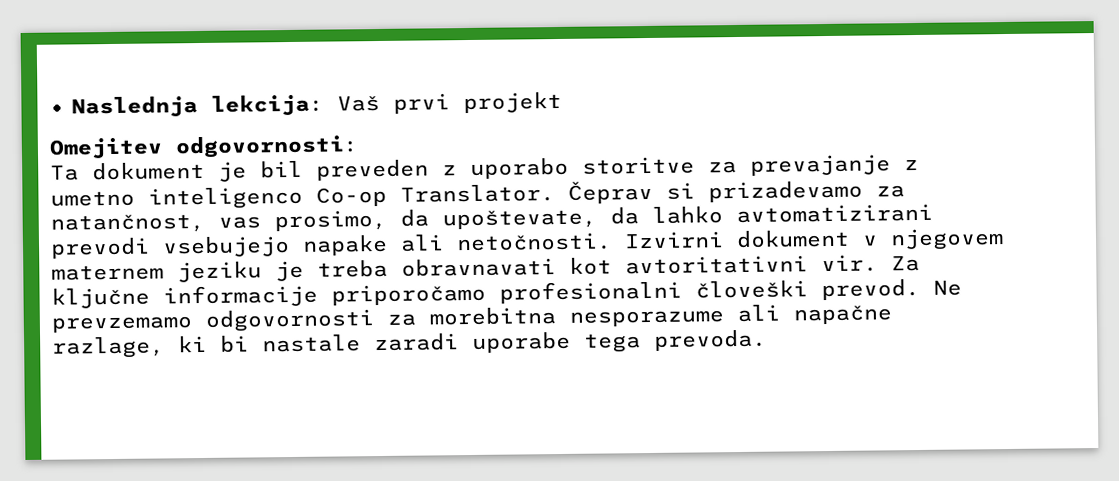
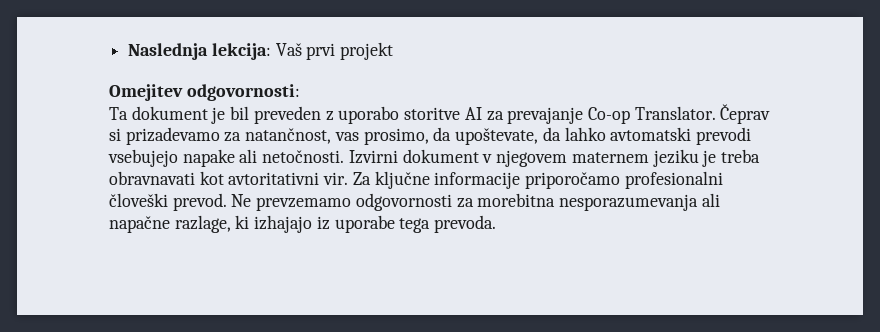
(695, 165) none -> [464,107,482,120] AI
[904,159,919,171] [50,186,303,210] z umetno inteligenco -> (584, 115) none
[736,203,933,224] avtomatizirani -> [610,127,692,141] avtomatski
[569,310,724,327] nesporazume -> [559,194,699,211] nesporazumevanja
[220,333,459,353] bi nastale zaradi -> [254,215,330,233] izhajajo iz

